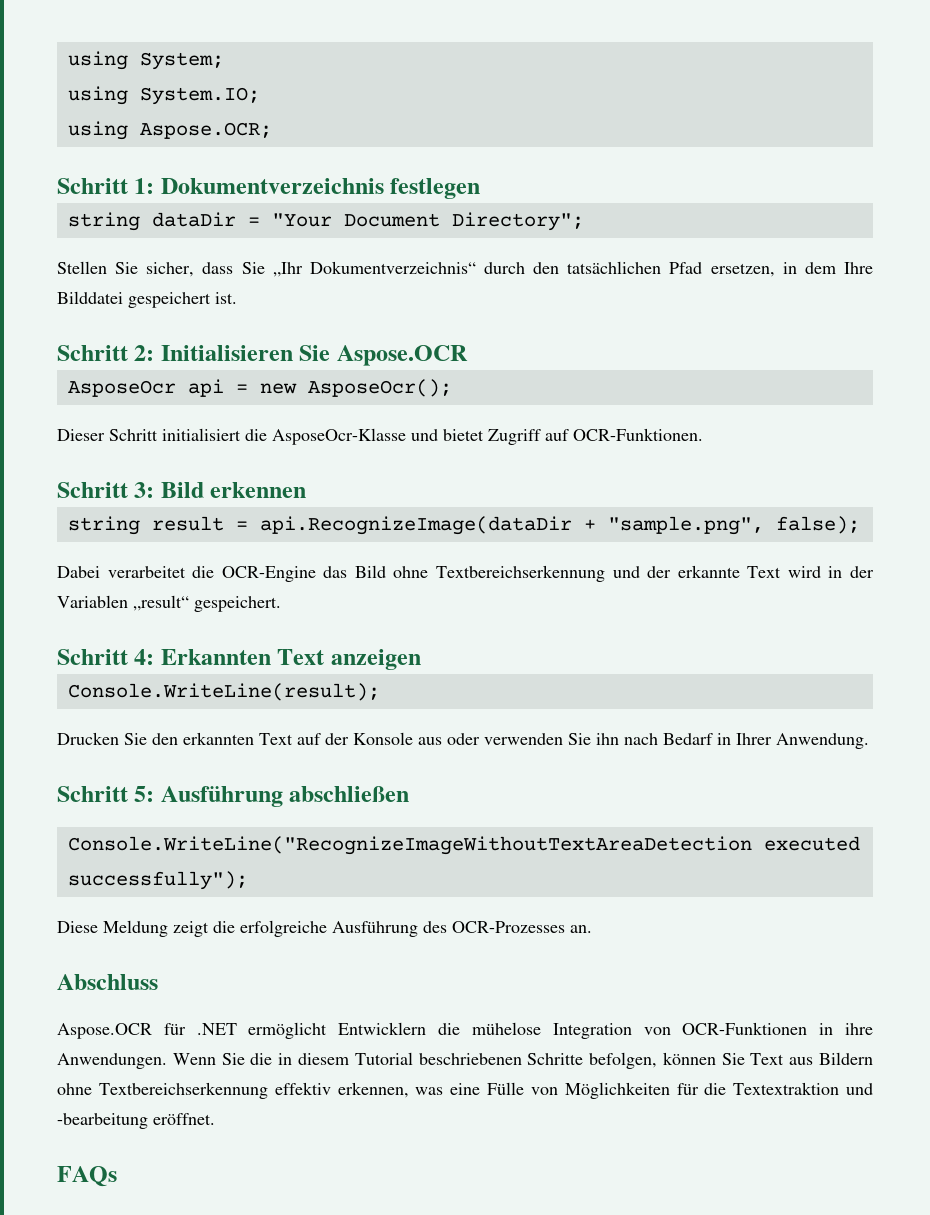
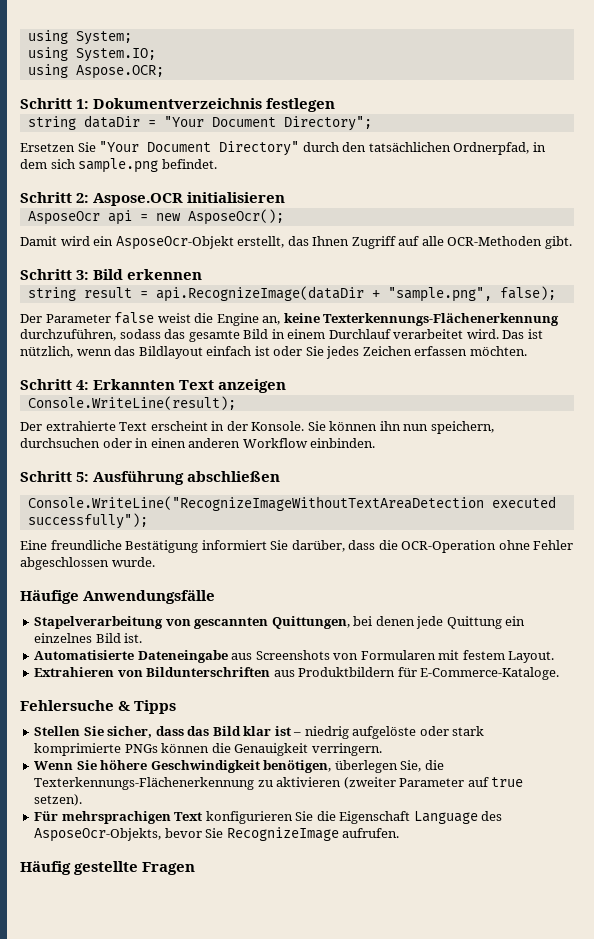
[57,261,873,277] [57,291,237,308] Stellen Sie sicher, dass Sie „Ihr Dokumentverzeichnis“ durch den tatsächlichen Pfad ersetzen, in dem Ihre Bilddatei gespeichert ist. -> [20,141,546,156] [20,158,217,173] Ersetzen Sie "Your Document Directory" durch den tatsächlichen Ordnerpfad, in dem sich sample.png befindet.
[160,345,468,366] Initialisieren Sie Aspose.OCR -> [93,192,286,206] Aspose.OCR initialisieren
[57,428,703,445] Dieser Schritt initialisiert die AsposeOcr-Klasse und bietet Zugriff auf OCR-Funktionen. -> [20,236,572,250] Damit wird ein AsposeOcr‑Objekt erstellt, das Ihnen Zugriff auf alle OCR‑Methoden gibt.
[57,565,874,582] [57,595,281,612] Dabei verarbeitet die OCR-Engine das Bild ohne Textbereichserkennung und der erkannte Text wird in der Variablen „result“ gespeichert. -> [20,312,560,326] [20,329,543,342] [20,346,527,359] Der Parameter false weist die Engine an, keine Texterkennungs‑Flächenerkennung durchzuführen, sodass das gesamte Bild in einem Durchlauf verarbeitet wird. Das ist nützlich, wenn das Bildlayout einfach ist oder Sie jedes Zeichen erfassen möchten.
[57,732,869,749] Drucken Sie den erkannten Text auf der Konsole aus oder verwenden Sie ihn nach Bedarf in Ihrer Anwendung. -> [20,421,494,434] [20,438,376,448] Der extrahierte Text erscheint in der Konsole. Sie können ihn nun speichern, durchsuchen oder in einen anderen Workflow einbinden.
[57,920,592,937] [57,974,158,990] [57,1022,874,1039] [57,1052,874,1069] [57,1082,873,1099] [57,1113,215,1129] [57,1166,117,1187] Diese Meldung zeigt die erfolgreiche Ausführung des OCR-Prozesses an. // Abschluss // Aspose.OCR für .NET ermöglicht Entwicklern die mühelose Integration von OCR-Funktionen in ihre Anwendungen. Wenn Sie die in diesem Tutorial beschriebenen Schritte befolgen, können Sie Text aus Bildern ohne Textbereichserkennung effektiv erkennen, was eine Fülle von Möglichkeiten für die Textextraktion und -bearbeitung eröffnet. // FAQs -> [20,540,574,553] [20,557,155,570] [20,590,216,604] [34,616,526,629] [34,633,143,643] [34,650,555,663] [34,667,560,680] [20,700,177,714] [34,726,485,739] [34,743,382,756] [34,760,444,773] [34,777,524,790] [34,794,83,806] [34,811,503,824] [34,827,400,842] [20,861,196,875] Eine freundliche Bestätigung informiert Sie darüber, dass die OCR‑Operation ohne Fehler abgeschlossen wurde. // Häufige Anwendungsfälle // Stapelverarbeitung von gescannten Quittungen, bei denen jede Quittung ein einzelnes Bild ist. // Automatisierte Dateneingabe aus Screenshots von Formularen mit festem Layout. // Extrahieren von Bildunterschriften aus Produktbildern für E‑Commerce‑Kataloge. // Fehlersuche & Tipps // Stellen Sie sicher, dass das Bild klar ist – niedrig aufgelöste oder stark komprimierte PNGs können die Genauigkeit verringern. // Wenn Sie höhere Geschwindigkeit benötigen, überlegen Sie, die Texterkennungs‑Flächenerkennung zu aktivieren (zweiter Parameter auf true setzen). // Für mehrsprachigen Text konfigurieren Sie die Eigenschaft Language des AsposeOcr‑Objekts, bevor Sie RecognizeImage aufrufen. // Häufig gestellte Fragen

